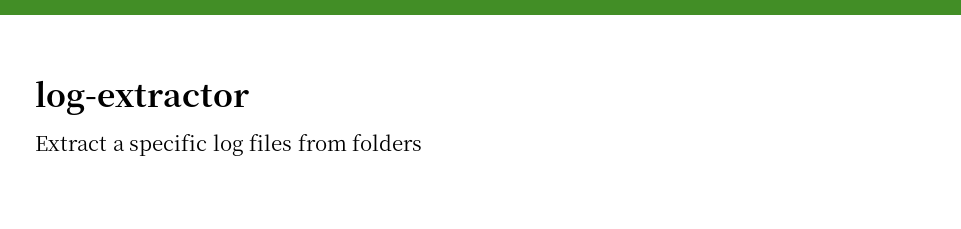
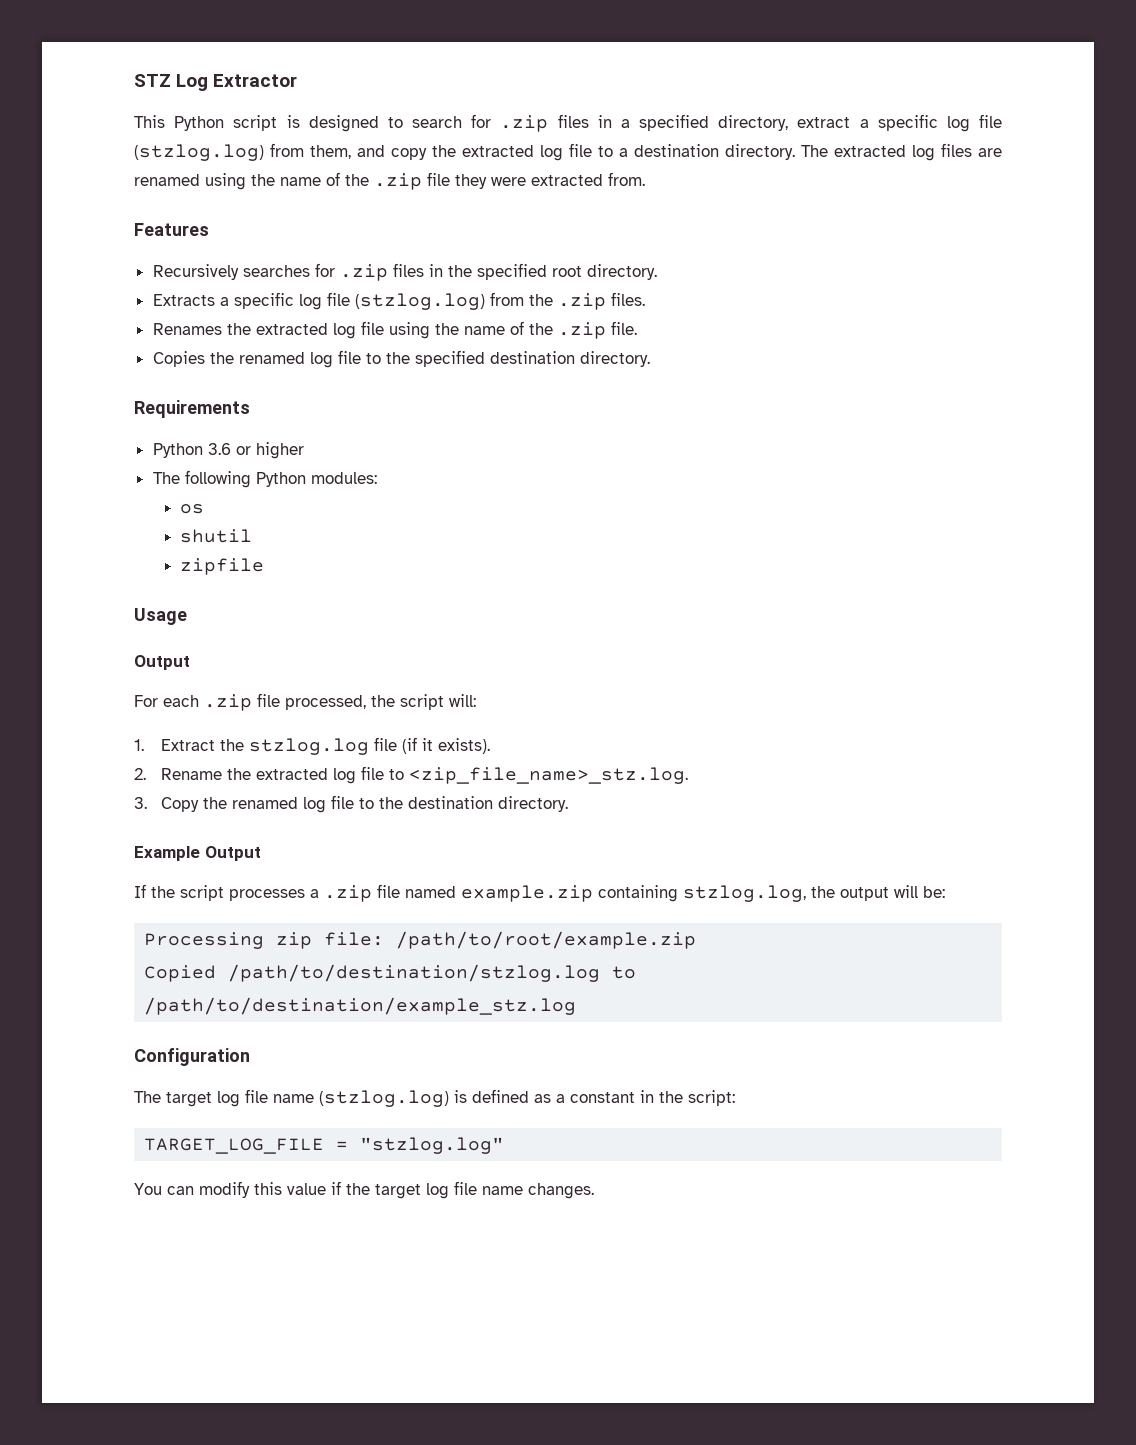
[35,80,249,115] [35,134,423,156] log-extractor // Extract a specific log files from folders -> [134,74,298,91] [134,114,1002,132] [134,143,1002,161] [134,172,645,190] [134,223,209,236] [152,263,657,281] [152,292,645,310] [152,321,637,339] [152,350,650,368] [134,400,250,418] [152,442,304,459] [152,470,377,488] [180,504,205,514] [180,529,253,543] [180,558,265,575] [134,608,187,625] [134,655,190,670] [134,693,476,711] [134,737,491,755] [134,766,689,784] [134,795,569,813] [134,846,261,861] [134,884,945,902] [144,931,697,949] [144,964,637,982] [144,997,577,1015] [134,1048,250,1066] [134,1089,735,1107] [144,1137,505,1154] [134,1181,594,1199] STZ Log Extractor // This Python script is designed to search for .zip files in a specified directory, extract a specific log file (stzlog.log) from them, and copy the extracted log file to a destination directory. The extracted log files are renamed using the name of the .zip file they were extracted from. // Features // Recursively searches for .zip files in the specified root directory. // Extracts a specific log file (stzlog.log) from the .zip files. // Renames the extracted log file using the name of the .zip file. // Copies the renamed log file to the specified destination directory. // Requirements // Python 3.6 or higher // The following Python modules: // os // shutil // zipfile // Usage // Output // For each .zip file processed, the script will: // 1. Extract the stzlog.log file (if it exists). // 2. Rename the extracted log file to <zip_file_name>_stz.log. // 3. Copy the renamed log file to the destination directory. // Example Output // If the script processes a .zip file named example.zip containing stzlog.log, the output will be: // Processing zip file: /path/to/root/example.zip // Copied /path/to/destination/stzlog.log to /path/to/destination/example_stz.log // Configuration // The target log file name (stzlog.log) is defined as a constant in the script: // TARGET_LOG_FILE = "stzlog.log" // You can modify this value if the target log file name changes.

